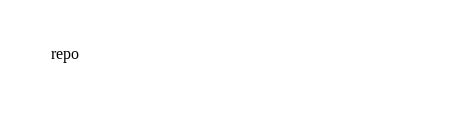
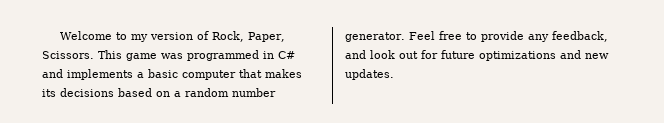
[51,51,79,63] repo -> [60,31,286,42] [42,50,295,61] [42,69,302,80] [42,88,276,97] [345,31,608,42] [345,50,609,61] [345,69,394,80] Welcome to my version of Rock, Paper, Scissors. This game was programmed in C# and implements a basic computer that makes its decisions based on a random number generator. Feel free to provide any feedback, and look out for future optimizations and new updates.

